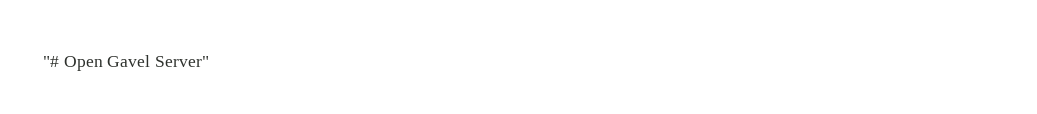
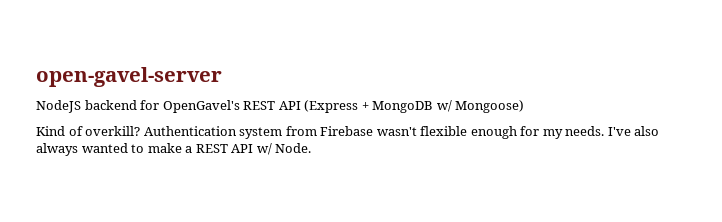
[43,55,210,71] "# Open Gavel Server" -> [36,67,222,87] [36,100,525,113] [36,126,660,139] [36,143,312,156] open-gavel-server // NodeJS backend for OpenGavel's REST API (Express + MongoDB w/ Mongoose) // Kind of overkill? Authentication system from Firebase wasn't flexible enough for my needs. I've also always wanted to make a REST API w/ Node.

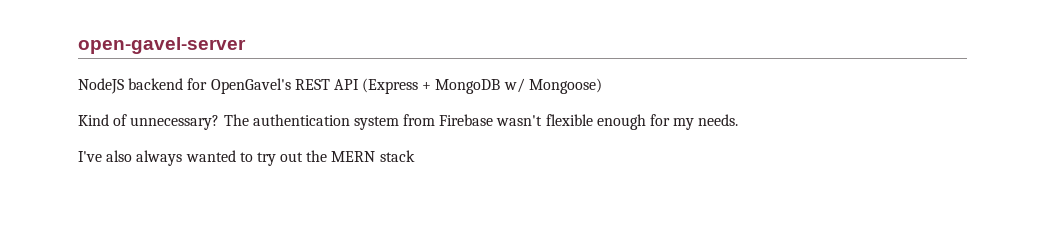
[85,126,237,136] overkill? Authentication -> [130,114,350,130] unnecessary? The authentication
(605, 131) none -> (739, 120) //
[147,143,312,155] make a REST API w/ Node. -> [256,150,415,166] try out the MERN stack

